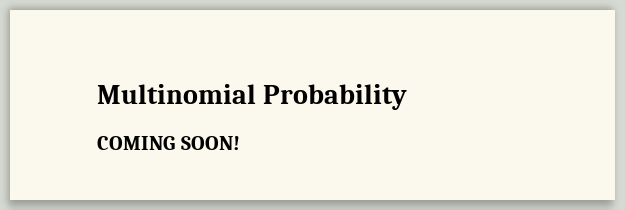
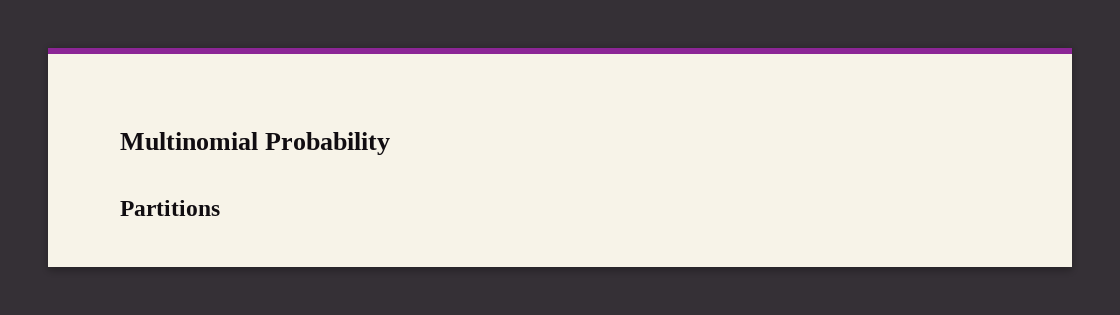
[97,136,240,150] COMING SOON! -> [120,200,220,216] Partitions

